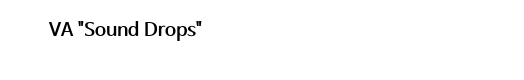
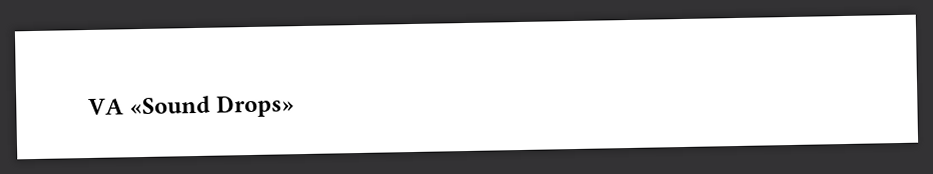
[78,21,203,41] "Sound Drops" -> [129,94,295,118] «Sound Drops»

